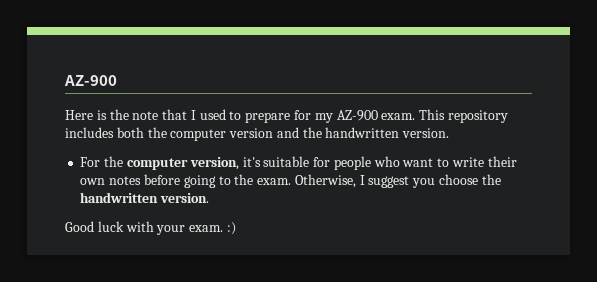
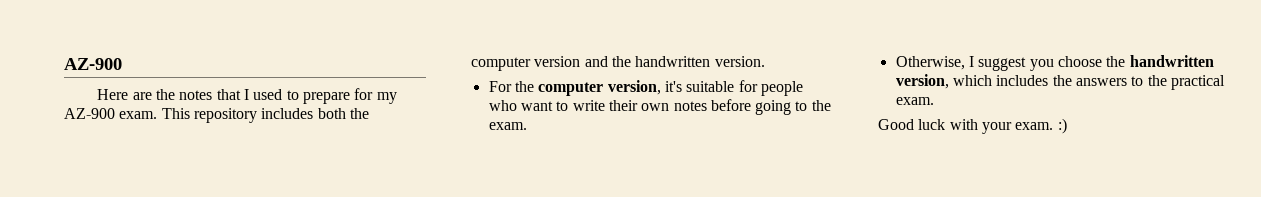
[96,109,159,120] is the note -> [132,89,213,100] are the notes
(292, 181) none -> (527, 126) //
[160,193,210,203] version. -> [895,74,1225,90] [895,97,934,105] version, which includes the answers to the practical exam.

